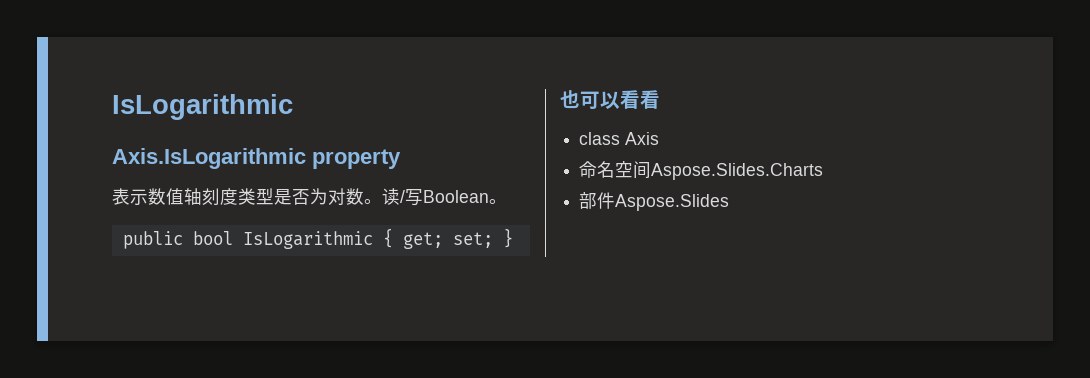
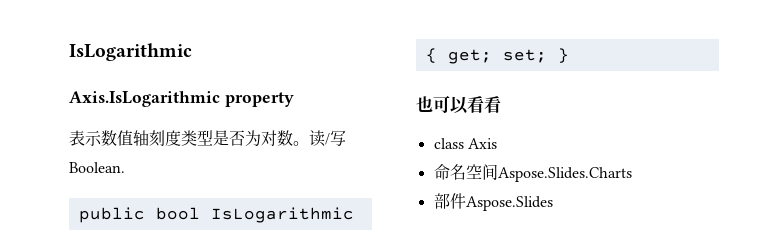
[423,190,507,204] Boolean。 -> [69,162,125,173] Boolean.

